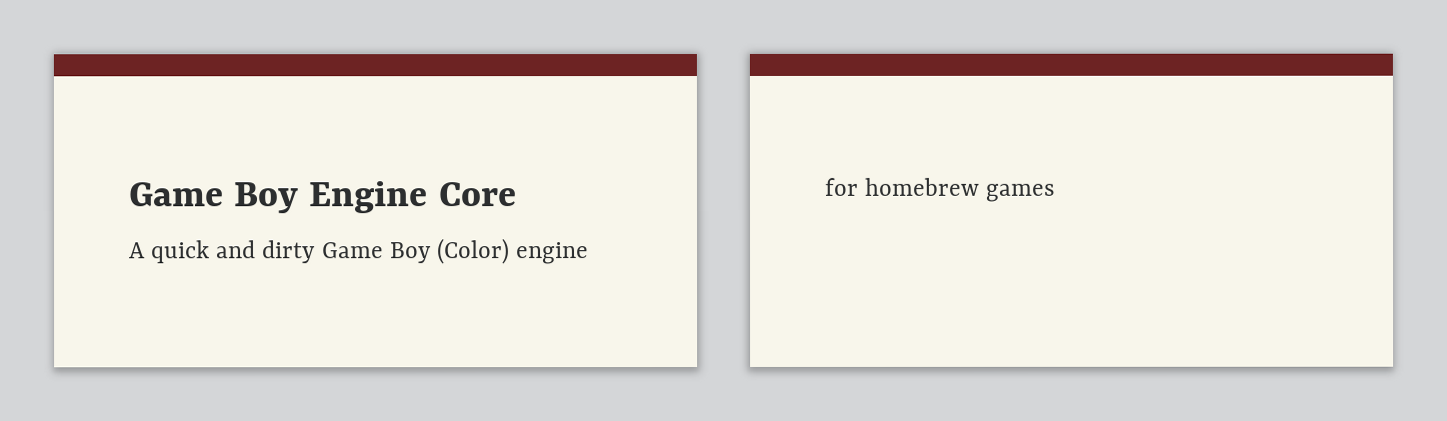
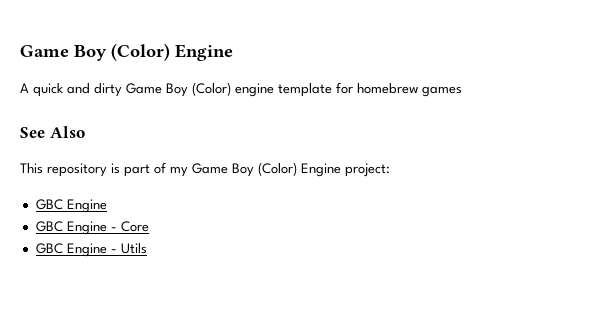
[128,181,516,214] Game Boy Engine Core -> [20,43,233,61] Game Boy (Color) Engine
(590, 253) none -> [278,83,332,97] template
(1056, 192) none -> [20,126,85,138] [20,162,390,177] [35,199,107,213] [35,221,149,235] [35,243,147,257] // See Also // This repository is part of my Game Boy (Color) Engine project: // GBC Engine // GBC Engine - Core // GBC Engine - Utils

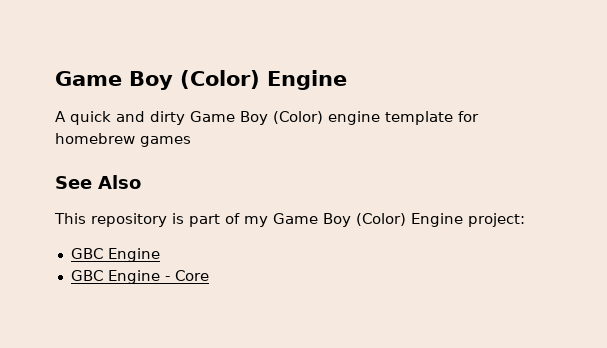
[35,243,147,257] // GBC Engine - Utils -> (209, 275) none

